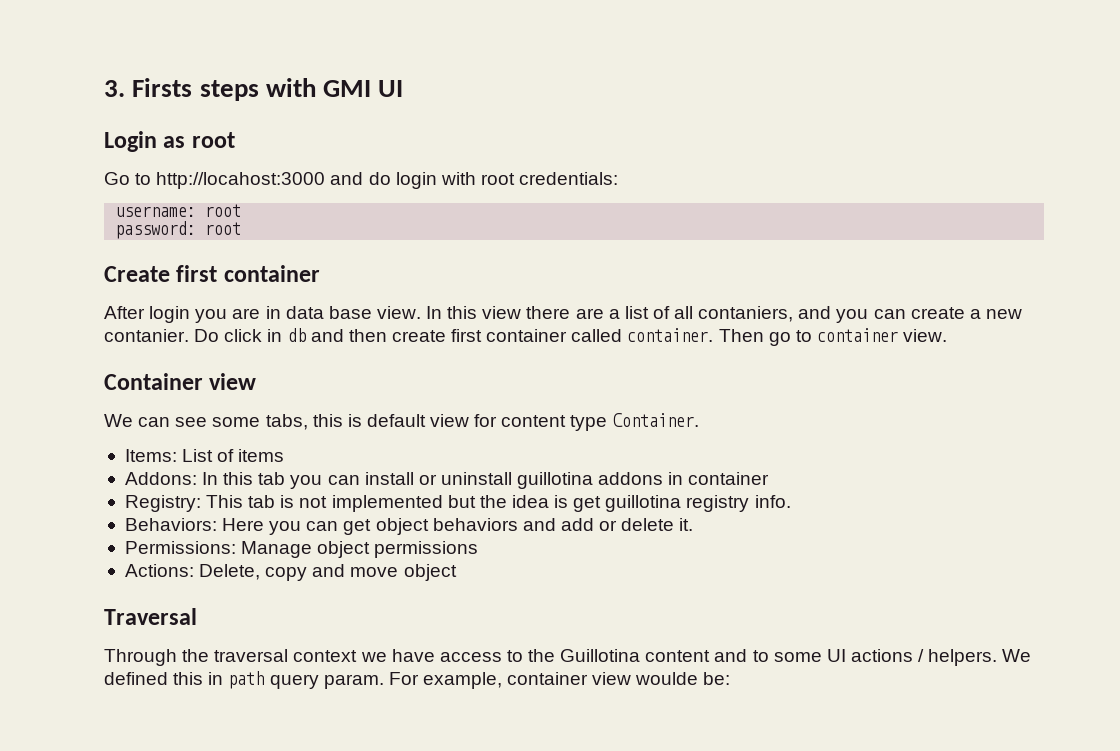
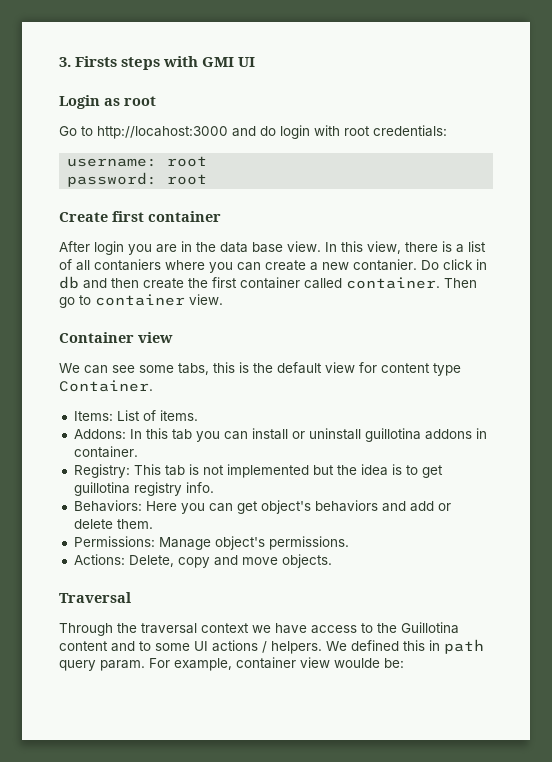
(281, 312) none -> [196,242,216,252] the
[482,306,604,319] view there are -> [367,241,452,254] view, there is
[698,306,832,322] contaniers, and -> [94,259,205,271] contaniers where
(446, 336) none -> [188,278,208,288] the
(362, 420) none -> [253,363,273,373] the
[238,449,285,462] items -> [159,410,198,421] items.
[688,472,770,485] container -> [73,446,138,458] container.
(569, 501) none -> [405,465,418,475] to
[375,518,429,535] object -> [260,500,311,514] object's
[679,518,694,531] it. -> [116,519,153,529] them.
[317,541,479,558] object permissions -> [214,536,349,550] object's permissions.
[403,564,457,581] object -> [281,554,332,568] objects.

